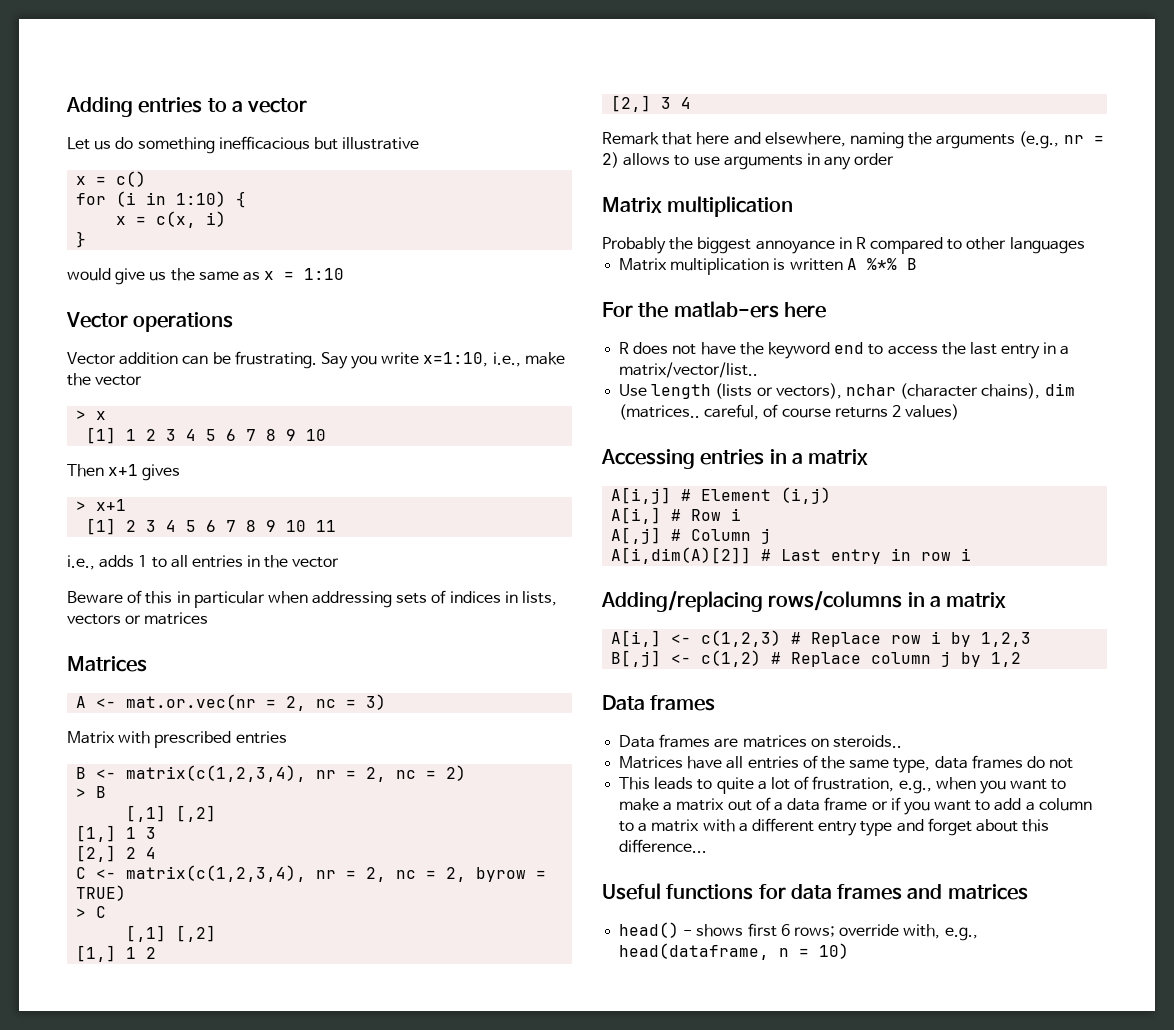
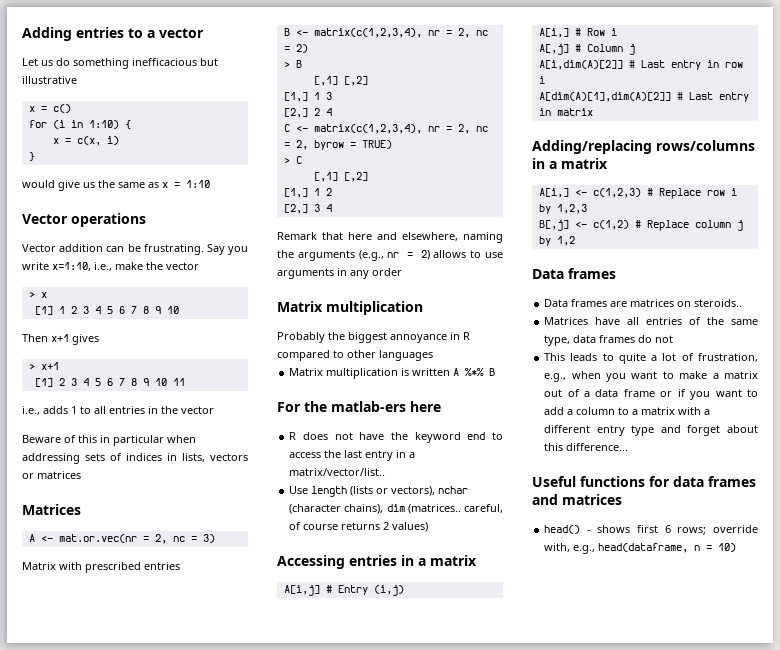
[701,489,772,501] Element -> [337,585,368,595] Entry
(972, 554) none -> [538,92,749,102] [538,108,593,116] // A[dim(A)[1],dim(A)[2]] # Last entry in matrix

